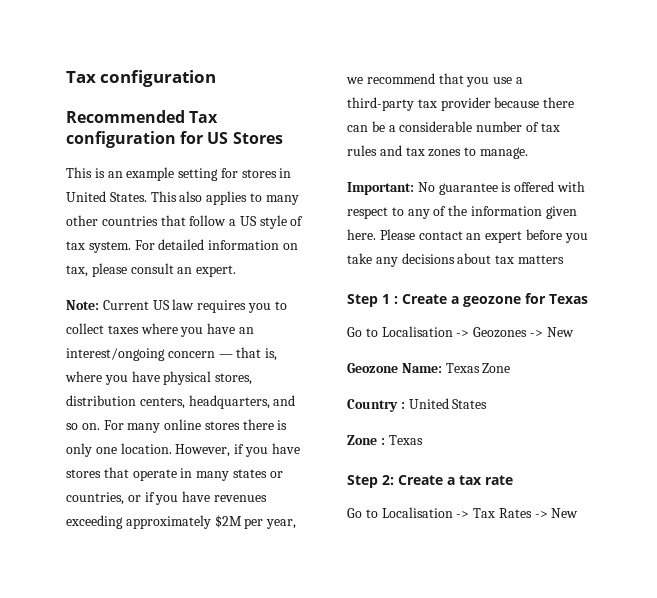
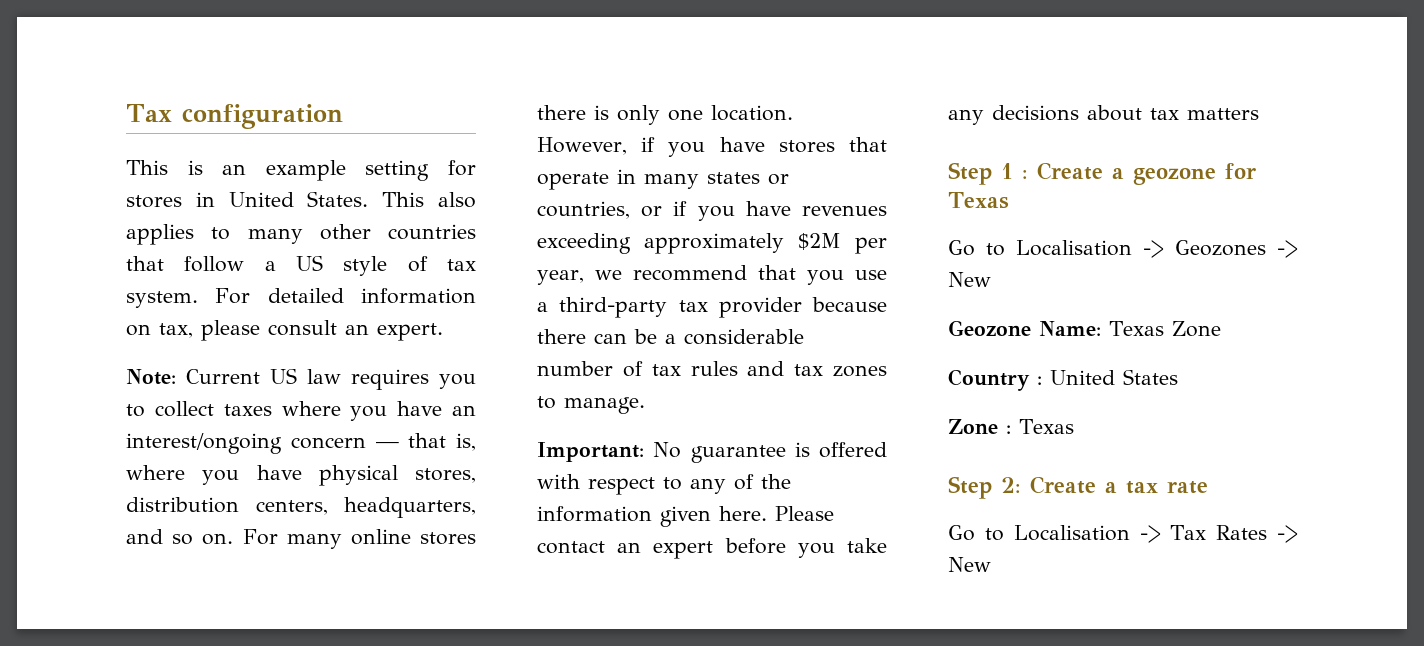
[66,70,217,87] [66,110,219,123] [66,131,283,148] Tax configuration // Recommended Tax configuration for US Stores -> [126,104,343,129] Tax configuration

